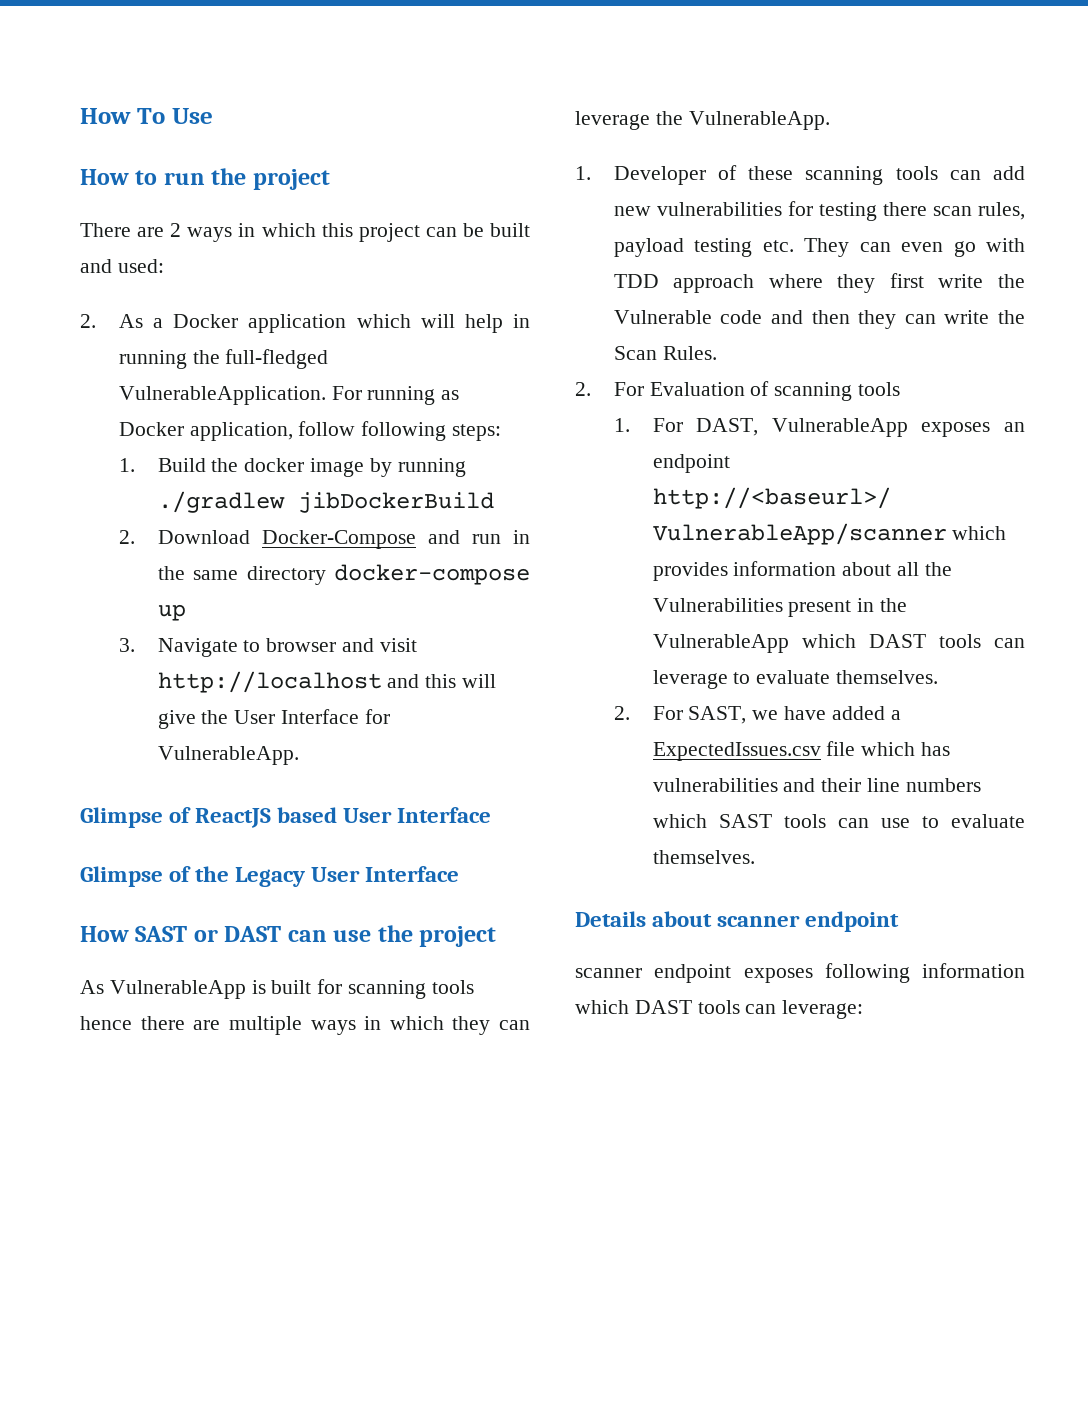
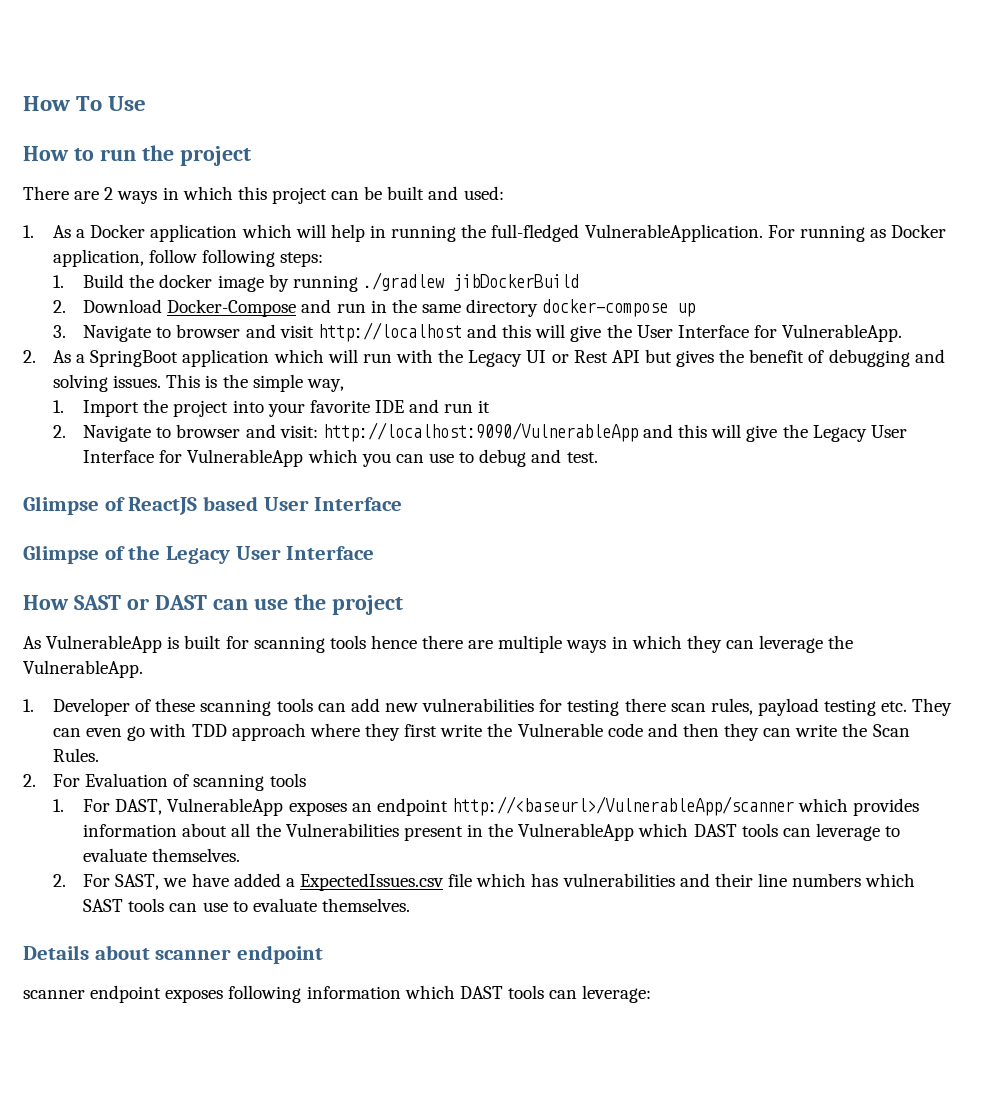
[80,314,96,328] 2. -> [23,225,34,238] 1.
(299, 755) none -> [23,349,945,367] [53,374,344,392] [53,399,491,417] [53,422,907,442] [83,449,598,467] // 2. As a SpringBoot application which will run with the Legacy UI or Rest API but gives the benefit of debugging and solving issues. This is the simple way, // 1. Import the project into your favorite IDE and run it // 2. Navigate to browser and visit: http://localhost:9090/VulnerableApp and this will give the Legacy User Interface for VulnerableApp which you can use to debug and test.

